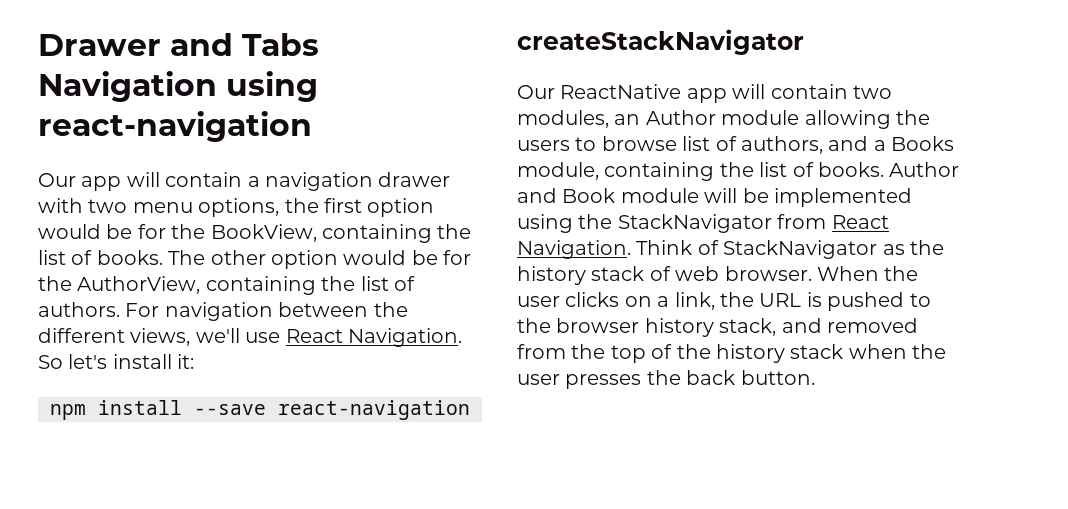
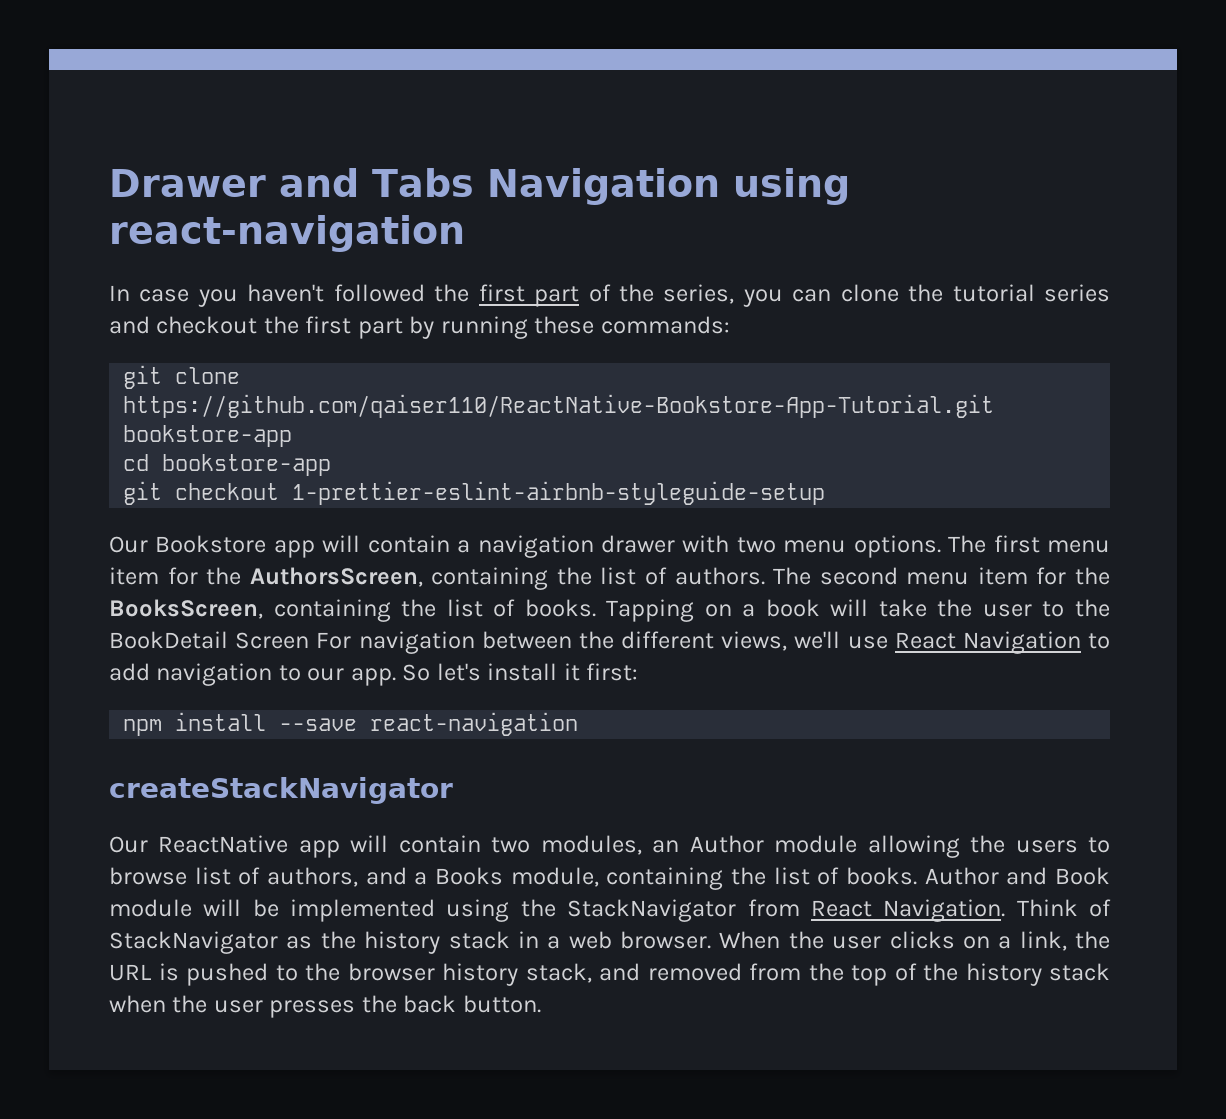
[38,173,76,187] // Our -> [109,284,1110,307] [109,316,730,339] [123,365,241,389] [123,394,995,418] [123,425,293,447] [123,454,332,476] [123,481,826,505] [109,535,267,553] // In case you haven't followed the first part of the series, you can clone the tutorial series and checkout the first part by running these commands: // git clone https://github.com/qaiser110/ReactNative-Bookstore-App-Tutorial.git bookstore-app // cd bookstore-app // git checkout 1-prettier-eslint-airbnb-styleguide-setup // Our Bookstore
[198,198,435,217] [38,224,472,243] [38,250,472,269] [38,276,415,295] [38,302,120,317] options, the first option would be for the BookView, containing the list of books. The other option would be for the AuthorView, containing the list of authors. -> [853,535,1110,558] [109,567,1110,590] [109,599,1110,622] [109,631,310,649] options. The first menu item for the AuthorsScreen, containing the list of authors. The second menu item for the BooksScreen, containing the list of books. Tapping on a book will take the user to the BookDetail Screen
[348,328,462,347] Navigation. -> [962,631,1110,654] [109,663,396,686] Navigation to add navigation to our app.
[177,354,195,369] it: -> [563,663,639,681] it first:
[649,266,671,281] of -> [517,931,561,949] in a

